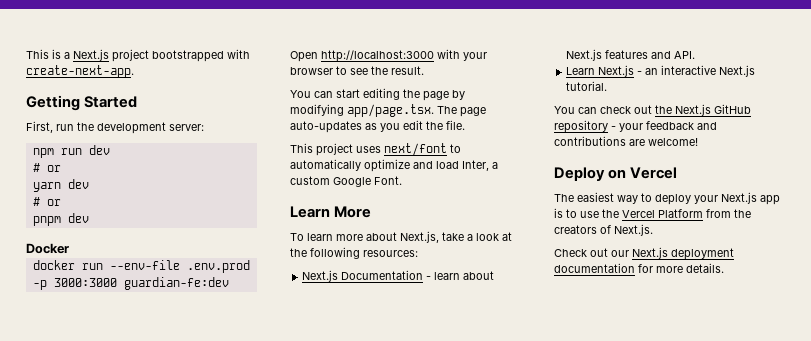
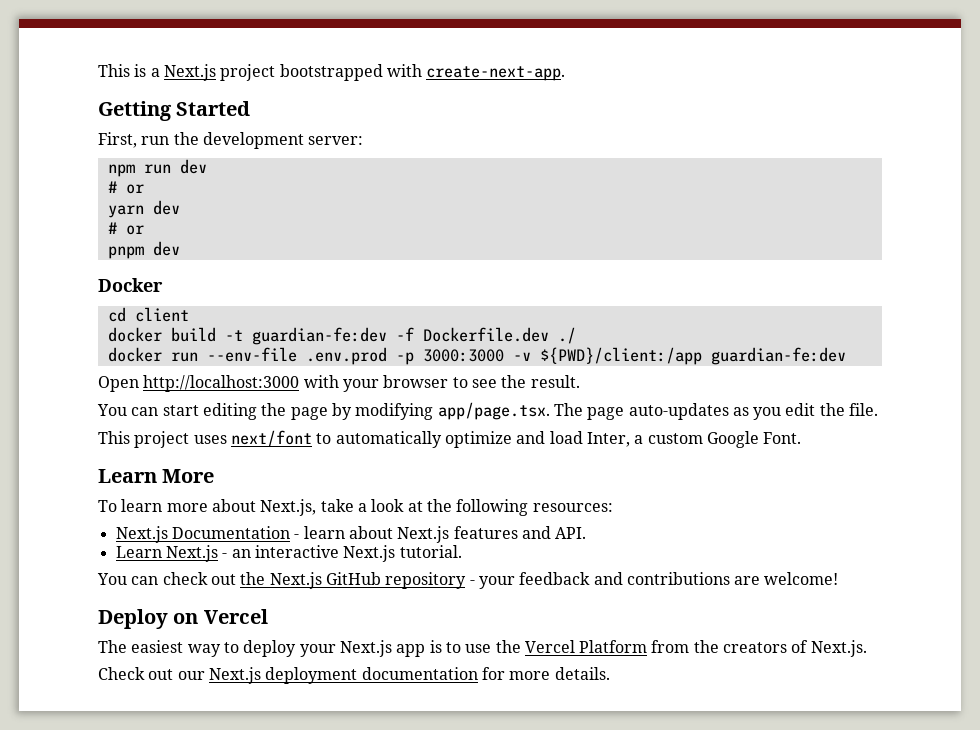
(69, 248) none -> [107,307,189,322] [107,327,576,345] // cd client // docker build -t guardian-fe:dev -f Dockerfile.dev ./
(117, 282) none -> [512,347,702,365] -v ${PWD}/client:/app

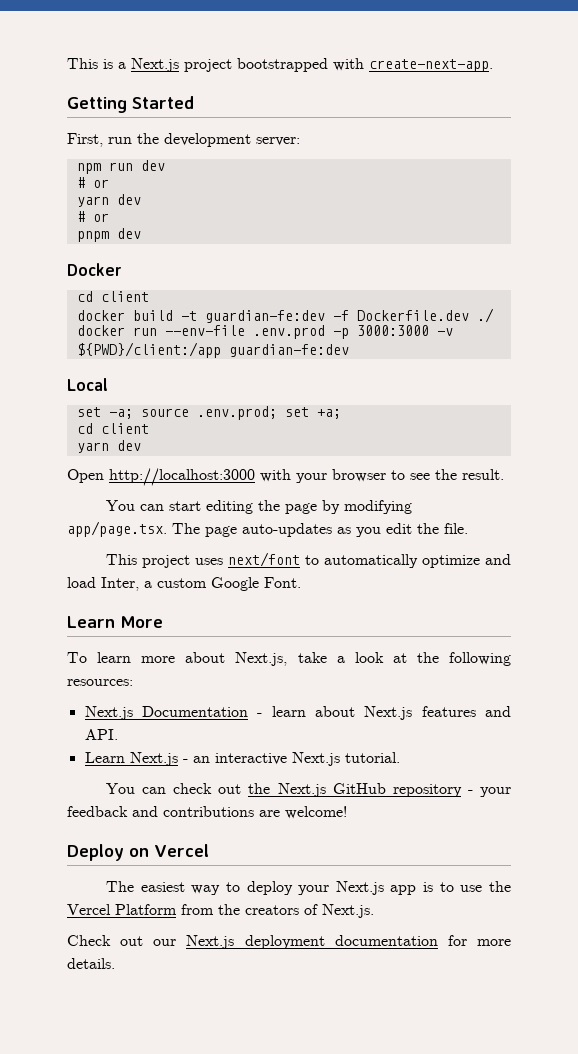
(846, 356) none -> [67,378,108,391] [76,406,341,420] [76,423,149,434] [76,440,141,453] // Local // set -a; source .env.prod; set +a; // cd client // yarn dev

